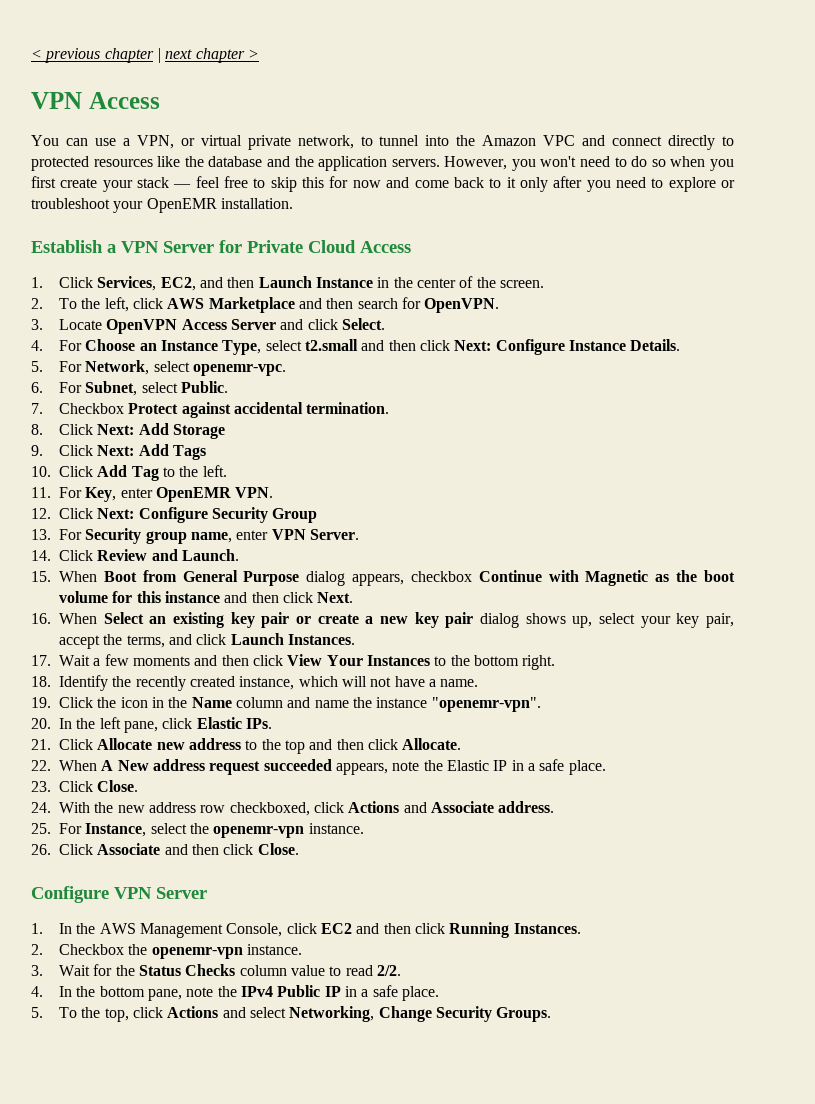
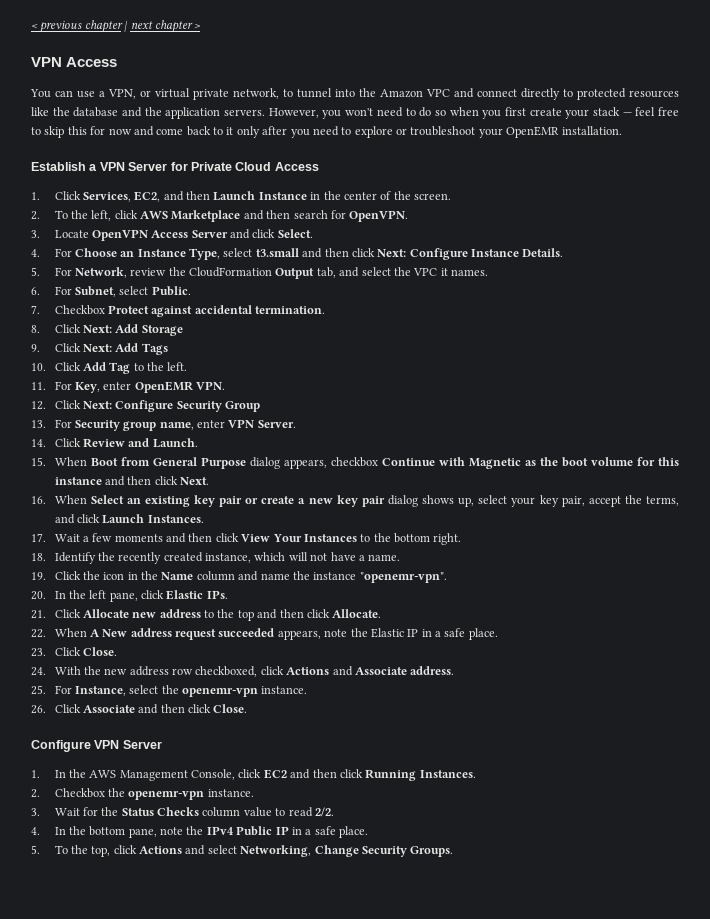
[305,339,359,351] t2.small -> [255,248,299,257] t3.small
[153,361,287,376] select openemr-vpc. -> [130,267,489,279] review the CloudFormation Output tab, and select the VPC it names.

